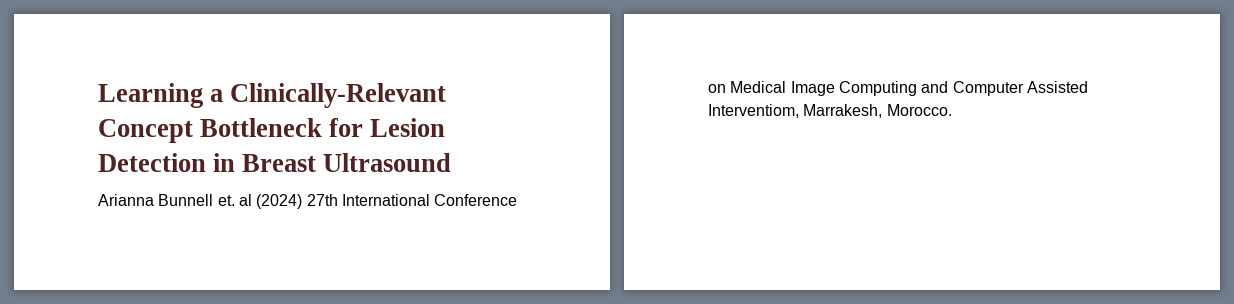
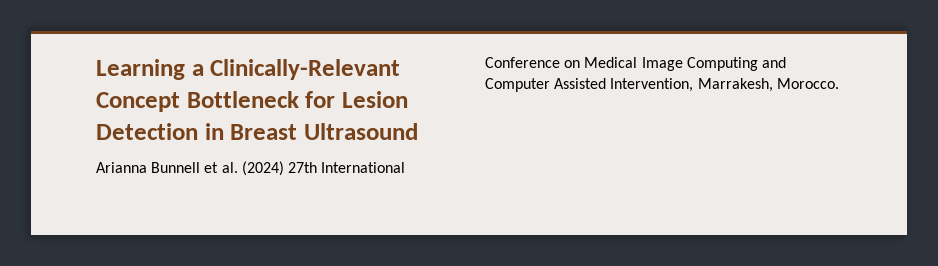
[217,194,252,206] et. al -> [204,162,238,173] et al.
[708,104,799,118] Interventiom, -> [610,78,694,92] Intervention,

